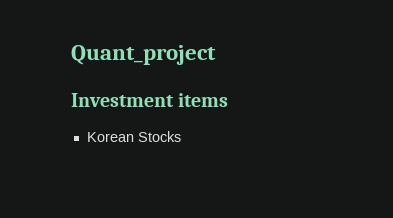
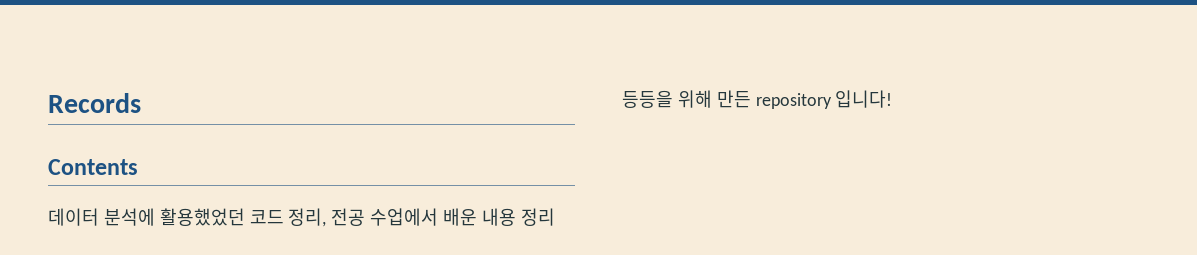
[71,45,216,65] [71,93,229,107] [86,131,181,142] Quant_project // Investment items // Korean Stocks -> [48,93,141,113] [48,159,138,175] [48,208,555,227] [622,90,893,109] Records // Contents // 데이터 분석에 활용했었던 코드 정리, 전공 수업에서 배운 내용 정리 등등을 위해 만든 repository 입니다!

